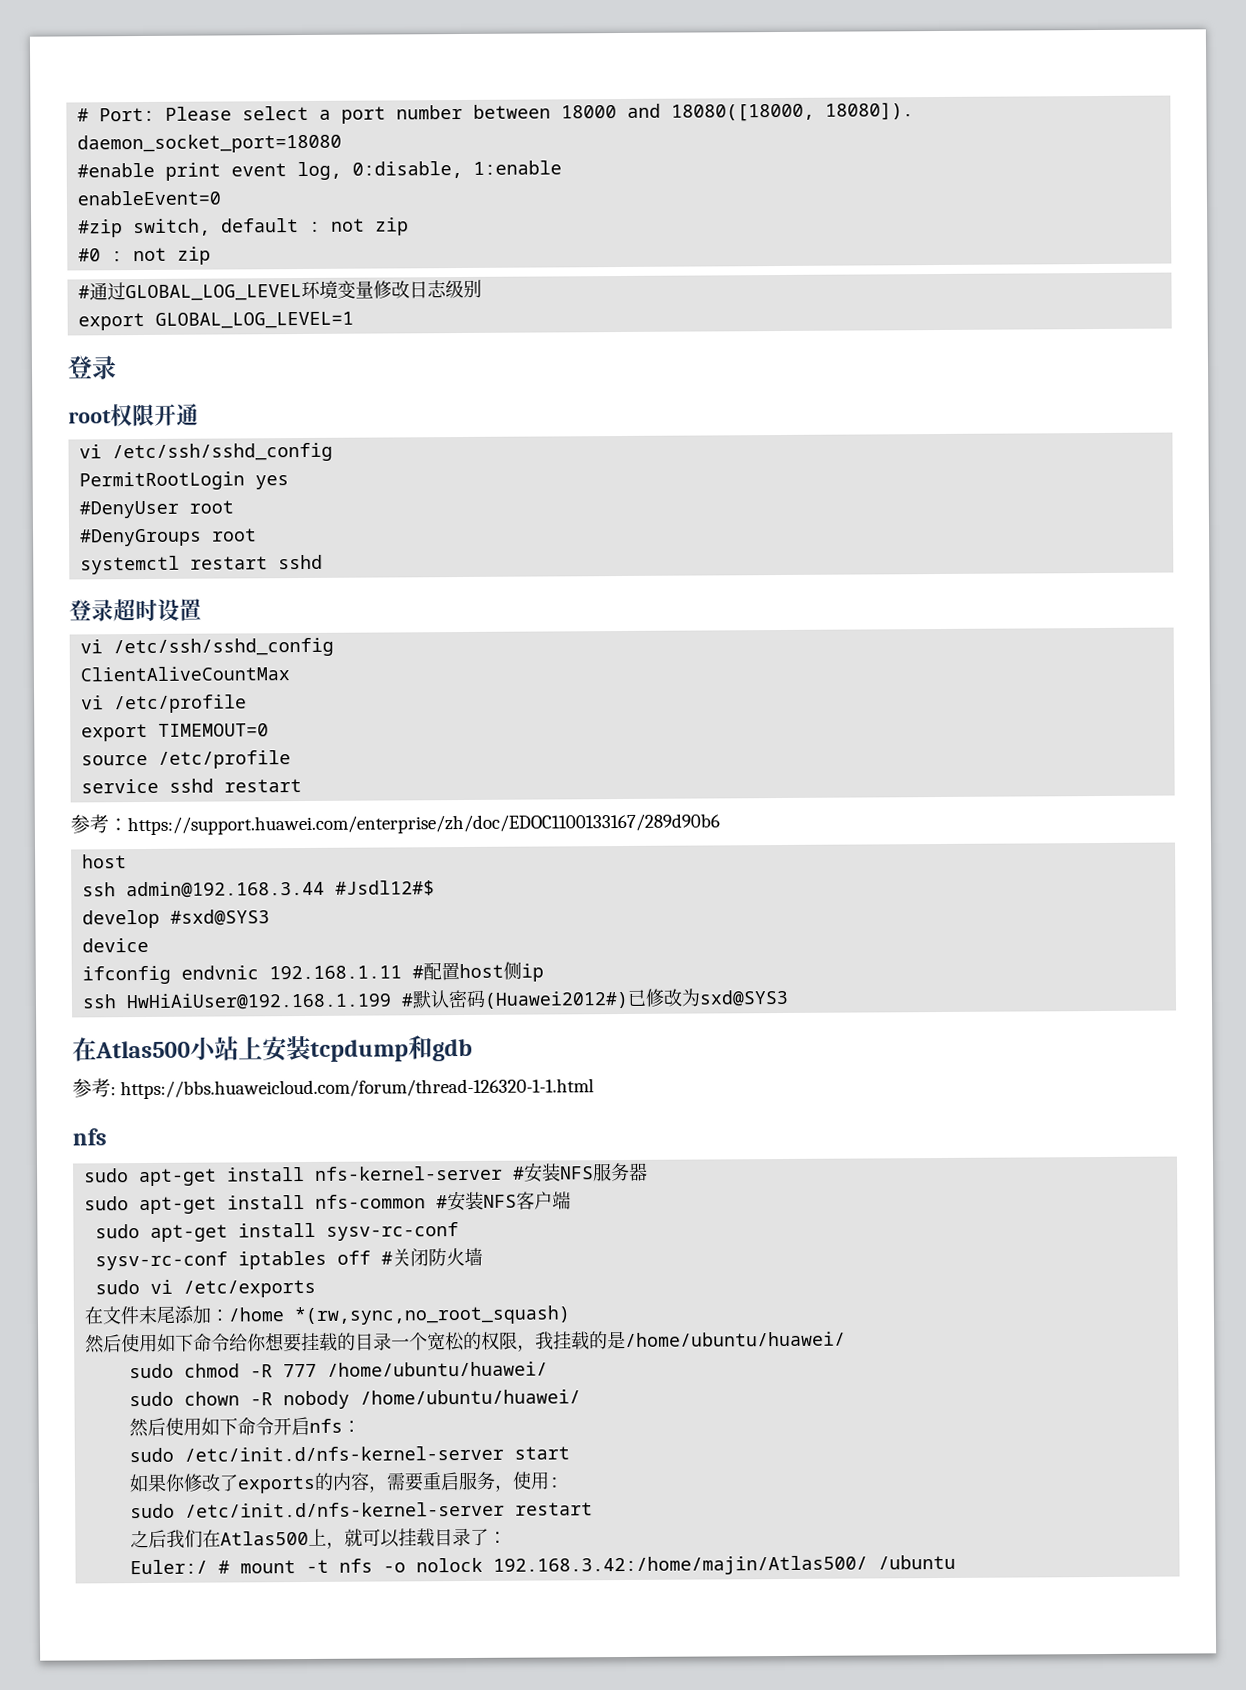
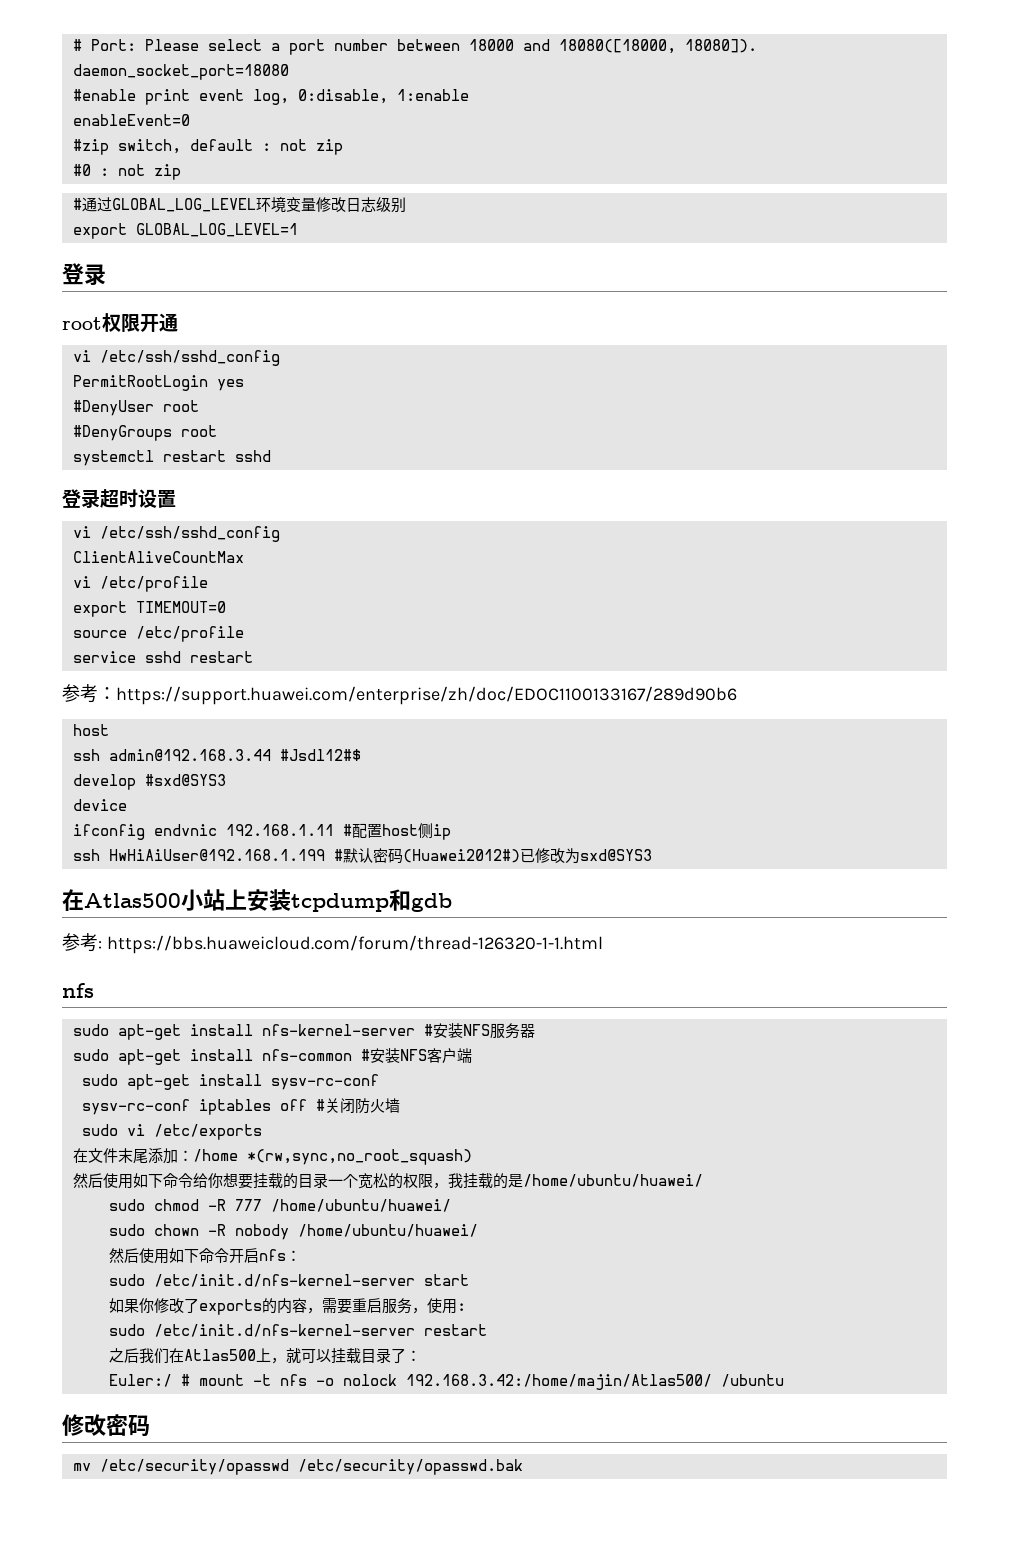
(957, 1562) none -> [62,1414,150,1437] [72,1459,523,1475] // 修改密码 // mv /etc/security/opasswd /etc/security/opasswd.bak

